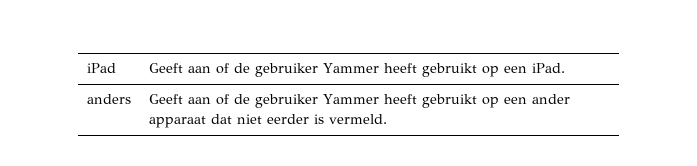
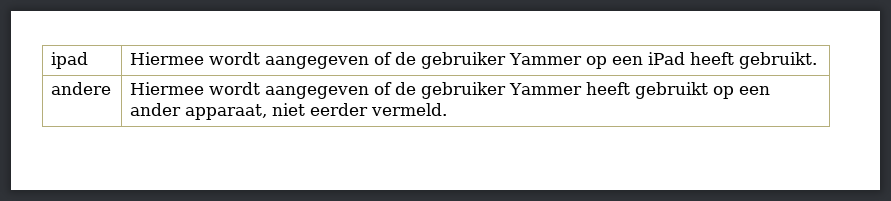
[86,63,116,73] [148,63,565,77] [86,94,131,104] [148,94,211,104] iPad | Geeft aan of de gebruiker Yammer heeft gebruikt op een iPad. // anders | Geeft aan -> [51,52,89,69] [130,52,818,69] [51,82,112,95] [130,82,370,99] ipad | Hiermee wordt aangegeven of de gebruiker Yammer op een iPad heeft gebruikt. // andere | Hiermee wordt aangegeven
[148,114,232,128] apparaat dat -> [185,104,268,120] apparaat,
[313,114,324,124] is -> (369, 109) none

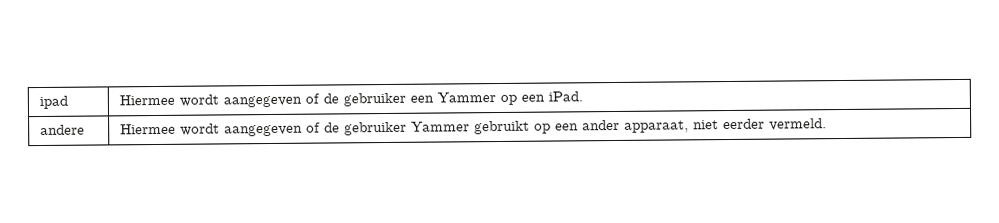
(507, 60) none -> [409,95,434,103] een
[648,52,818,69] iPad heeft gebruikt. -> [547,91,583,102] iPad.
[586,82,631,95] heeft -> (470, 126) none

